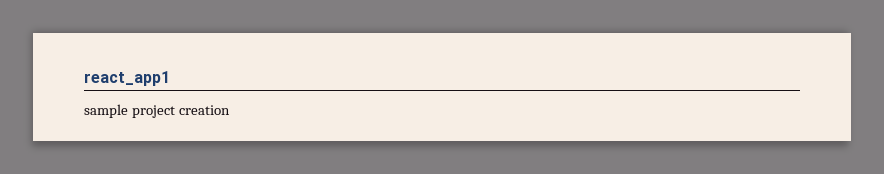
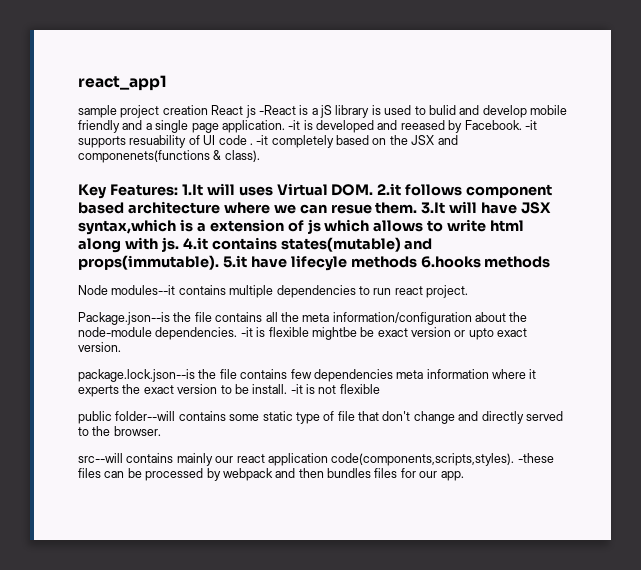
(230, 110) none -> [211,105,567,118] [78,120,537,133] [78,135,458,148] [78,150,260,163] [78,183,553,199] [78,201,552,214] [78,219,525,235] [78,237,433,253] [78,255,551,271] [78,285,468,298] [78,312,528,325] [78,327,528,340] [78,342,121,352] [78,369,537,382] [78,384,380,397] [78,411,563,424] [78,426,161,436] [78,453,554,466] [78,468,464,481] React js -React is a jS library is used to bulid and develop mobile friendly and a single page application. -it is developed and reeased by Facebook. -it supports resuability of UI code . -it completely based on the JSX and componenets(functions & class). // Key Features: 1.It will uses Virtual DOM. 2.it follows component based architecture where we can resue them. 3.It will have JSX syntax,which is a extension of js which allows to write html along with js. 4.it contains states(mutable) and props(immutable). 5.it have lifecyle methods 6.hooks methods // Node modules--it contains multiple dependencies to run react project. // Package.json--is the file contains all the meta information/configuration about the node-module dependencies. -it is flexible mightbe be exact version or upto exact version. // package.lock.json--is the file contains few dependencies meta information where it experts the exact version to be install. -it is not flexible // public folder--will contains some static type of file that don't change and directly served to the browser. // src--will contains mainly our react application code(components,scripts,styles). -these files can be processed by webpack and then bundles files for our app.

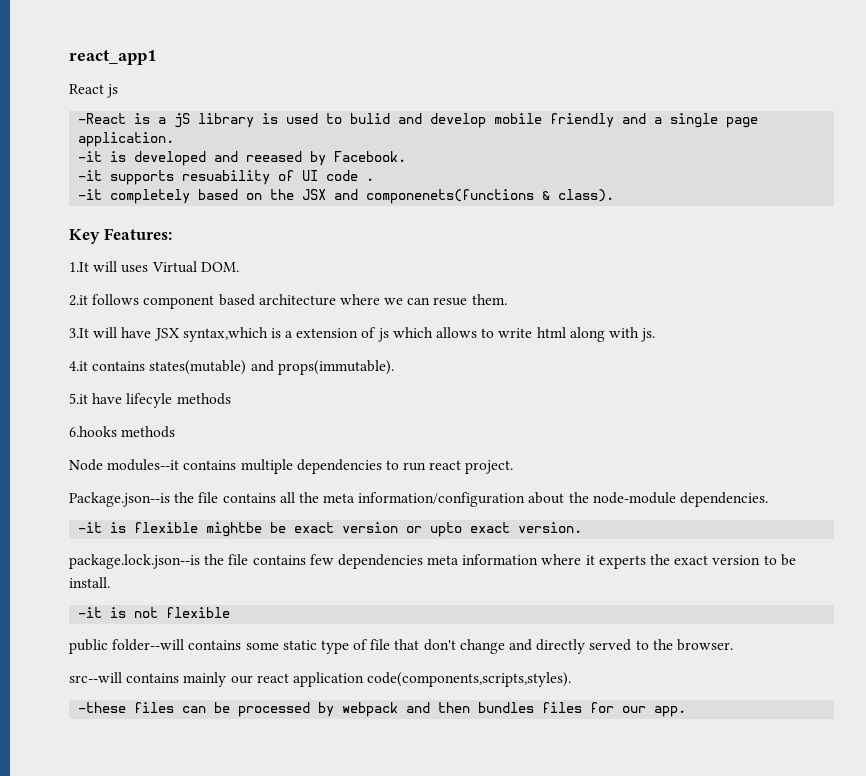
[78,105,208,118] sample project creation -> (156, 57) none
(256, 111) none -> (119, 91) //
(285, 126) none -> (175, 139) //
(522, 125) none -> (407, 156) //
(253, 144) none -> (375, 179) //
(178, 190) none -> (172, 234) //
(374, 190) none -> (239, 267) //
(418, 208) none -> (507, 299) //
(179, 244) none -> (656, 335) //
(219, 262) none -> (394, 367) //
(417, 262) none -> (231, 399) //
(238, 333) none -> (769, 499) //
(288, 389) none -> (110, 582) //
(515, 459) none -> (572, 679) //

